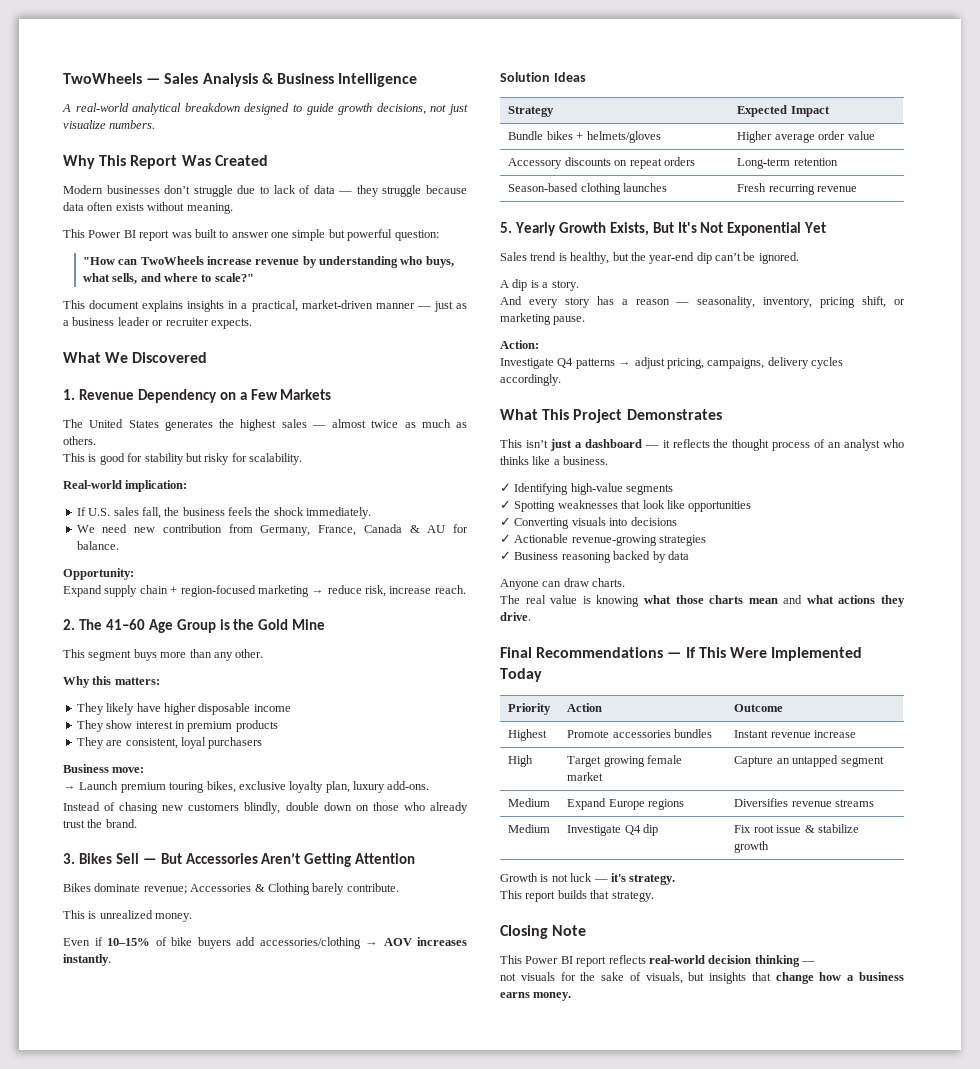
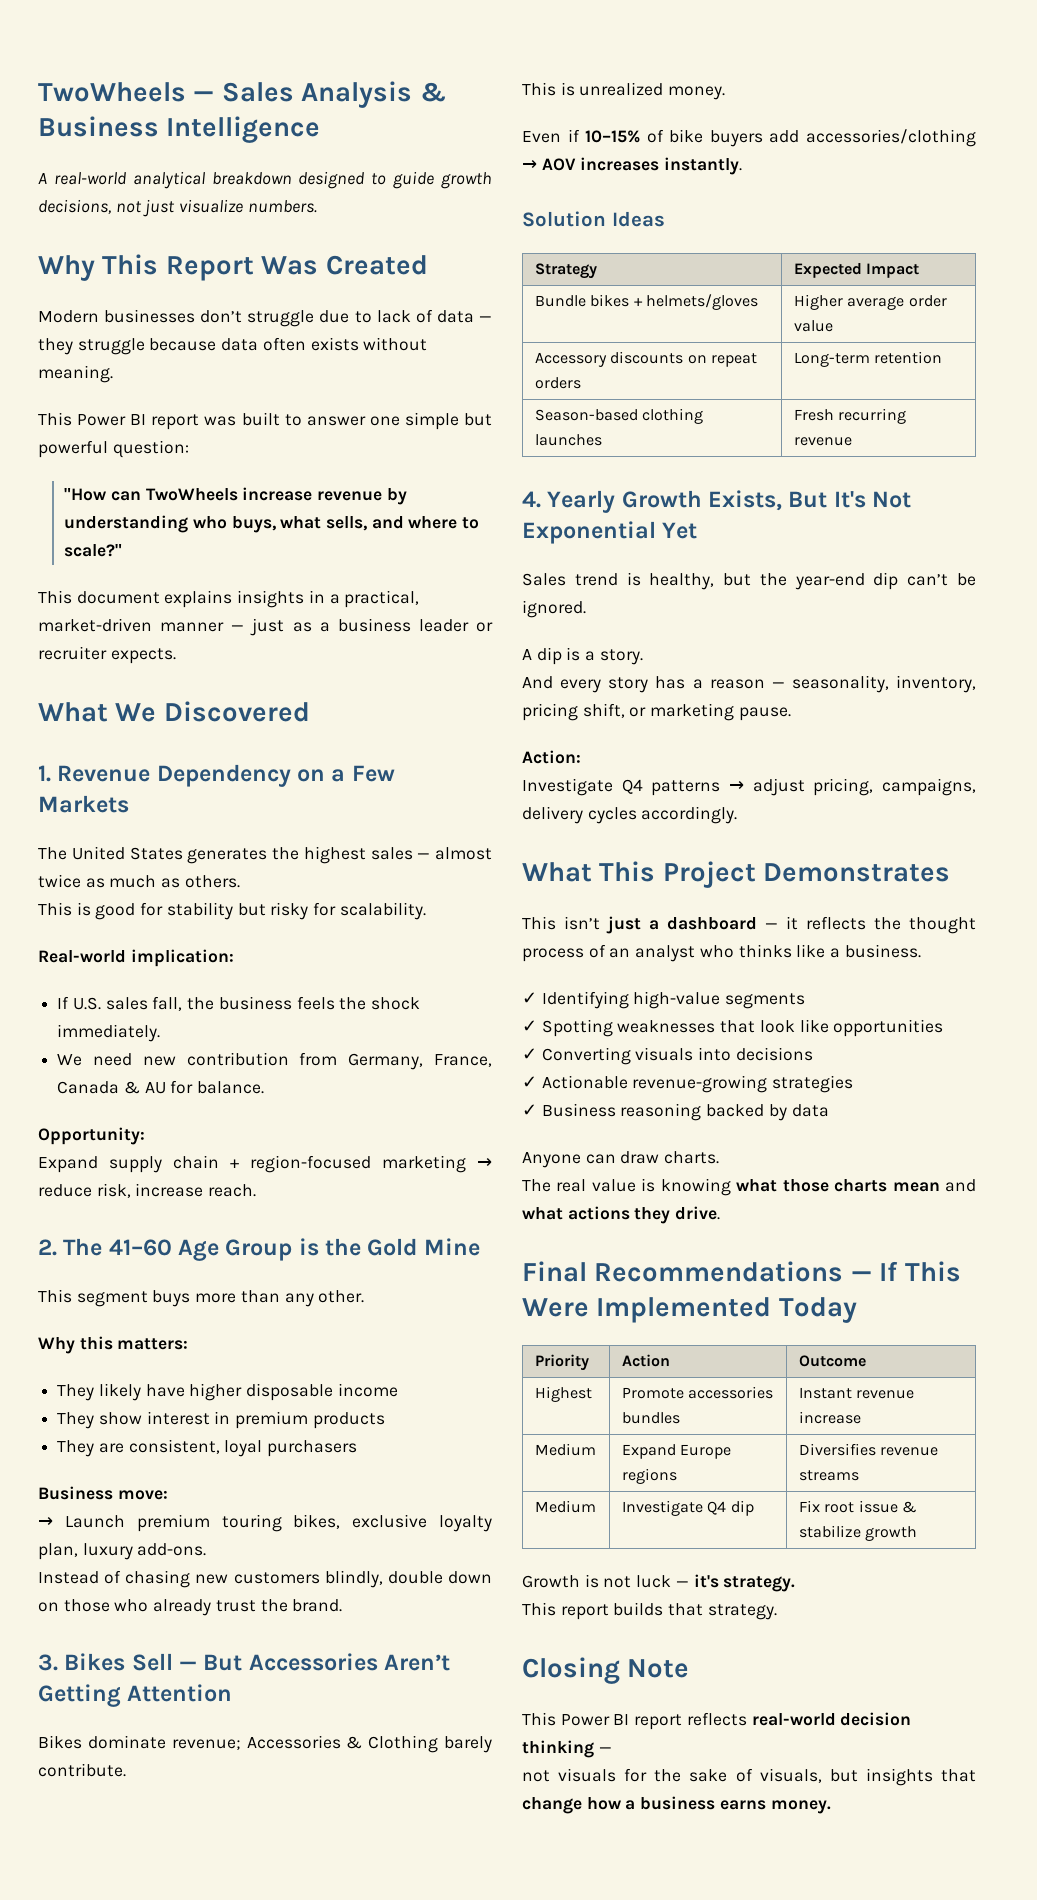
[500,222,512,233] 5. -> [522,491,541,508] 4.
[508,755,534,767] [567,755,683,767] [567,772,604,781] [734,755,884,767] // High | Target growing female market | Capture an untapped segment -> (861, 1417) none

